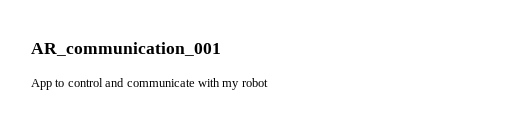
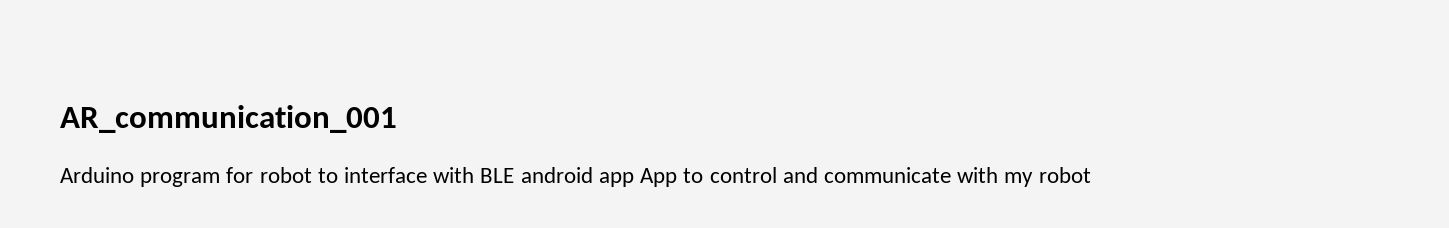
(221, 49) none -> [60,167,634,187] Arduino program for robot to interface with BLE android app

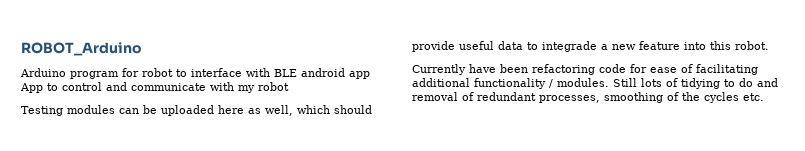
[60,105,397,133] AR_communication_001 -> [21,42,142,56] ROBOT_Arduino
(1091, 175) none -> [21,105,372,116] [412,41,769,52] [412,64,758,75] [412,78,778,89] [412,92,764,103] // Testing modules can be uploaded here as well, which should provide useful data to integrade a new feature into this robot. // Currently have been refactoring code for ease of facilitating additional functionality / modules. Still lots of tidying to do and removal of redundant processes, smoothing of the cycles etc.

